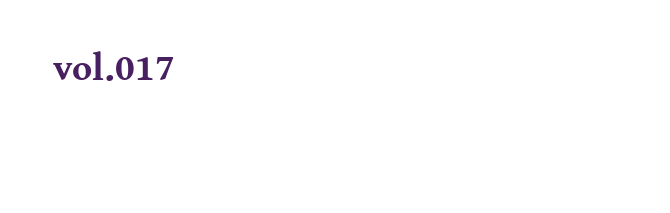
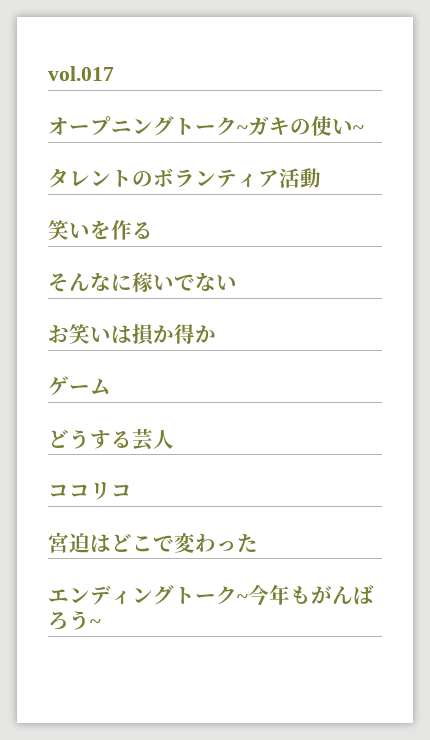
(175, 66) none -> [48,116,364,136] [48,168,321,188] [48,220,153,240] [48,272,237,293] [48,324,216,345] [48,376,111,396] [48,428,174,451] [48,482,132,500] [48,532,258,553] [48,584,374,606] [48,610,101,630] // オープニングトーク~ガキの使い~ // タレントのボランティア活動 // 笑いを作る // そんなに稼いでない // お笑いは損か得か // ゲーム // どうする芸人 // ココリコ // 宮迫はどこで変わった // エンディングトーク~今年もがんばろう~

